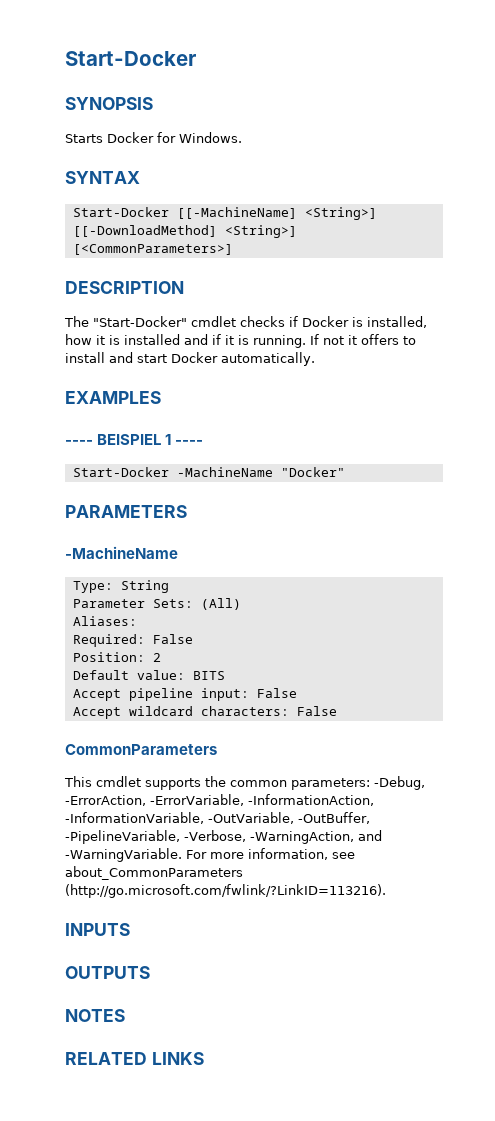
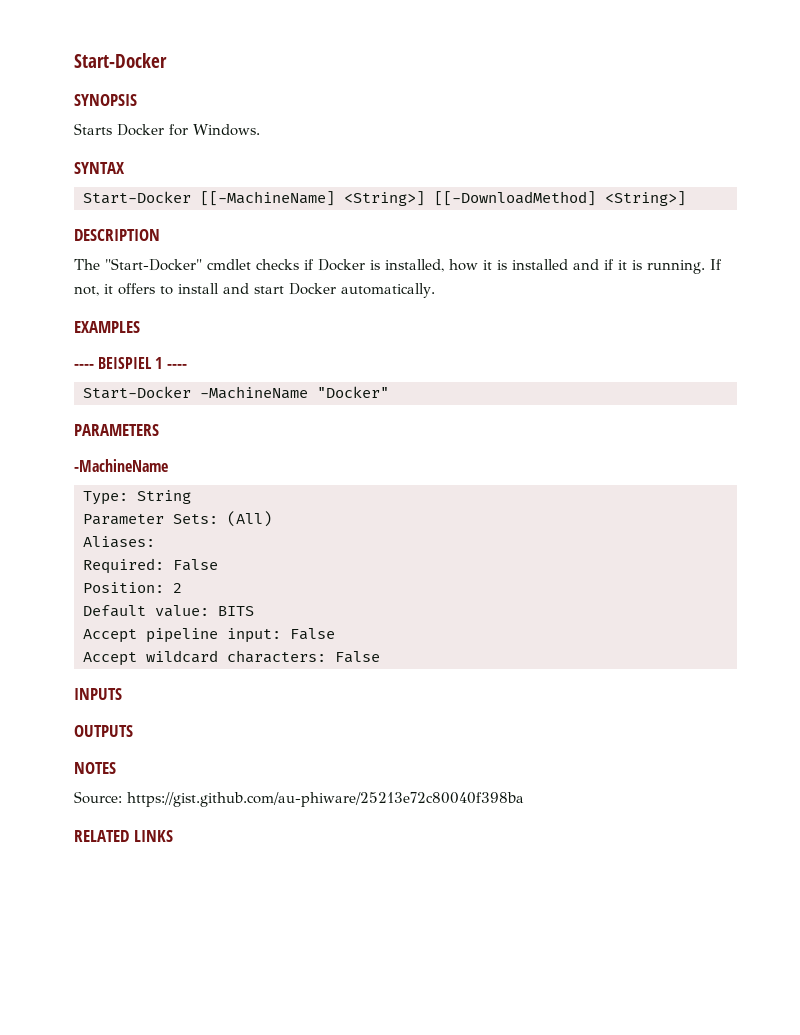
[72,244,233,255] [<CommonParameters>] -> (686, 198) none
[323,336,344,345] not -> [74,286,99,296] not,
[65,744,217,755] [64,776,425,790] [65,794,374,806] [65,812,370,824] [65,830,382,844] [65,848,355,862] [65,866,243,880] [65,884,386,898] // CommonParameters // This cmdlet supports the common parameters: -Debug, -ErrorAction, -ErrorVariable, -InformationAction, -InformationVariable, -OutVariable, -OutBuffer, -PipelineVariable, -Verbose, -WarningAction, and -WarningVariable. For more information, see about_CommonParameters (http://go.microsoft.com/fwlink/?LinkID=113216). -> (380, 657) none
(125, 1015) none -> [74,791,524,807] // Source: https://gist.github.com/au-phiware/25213e72c80040f398ba

